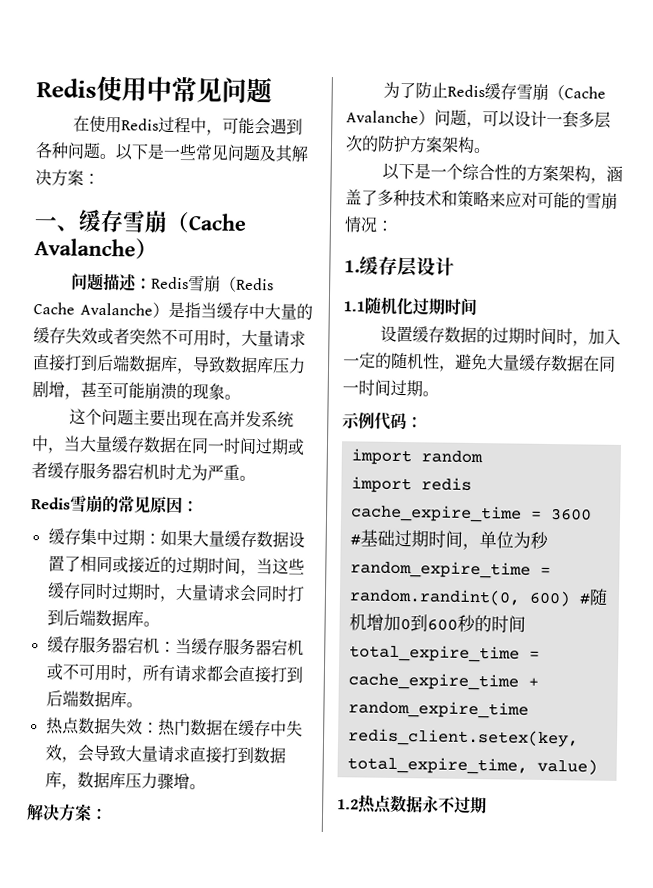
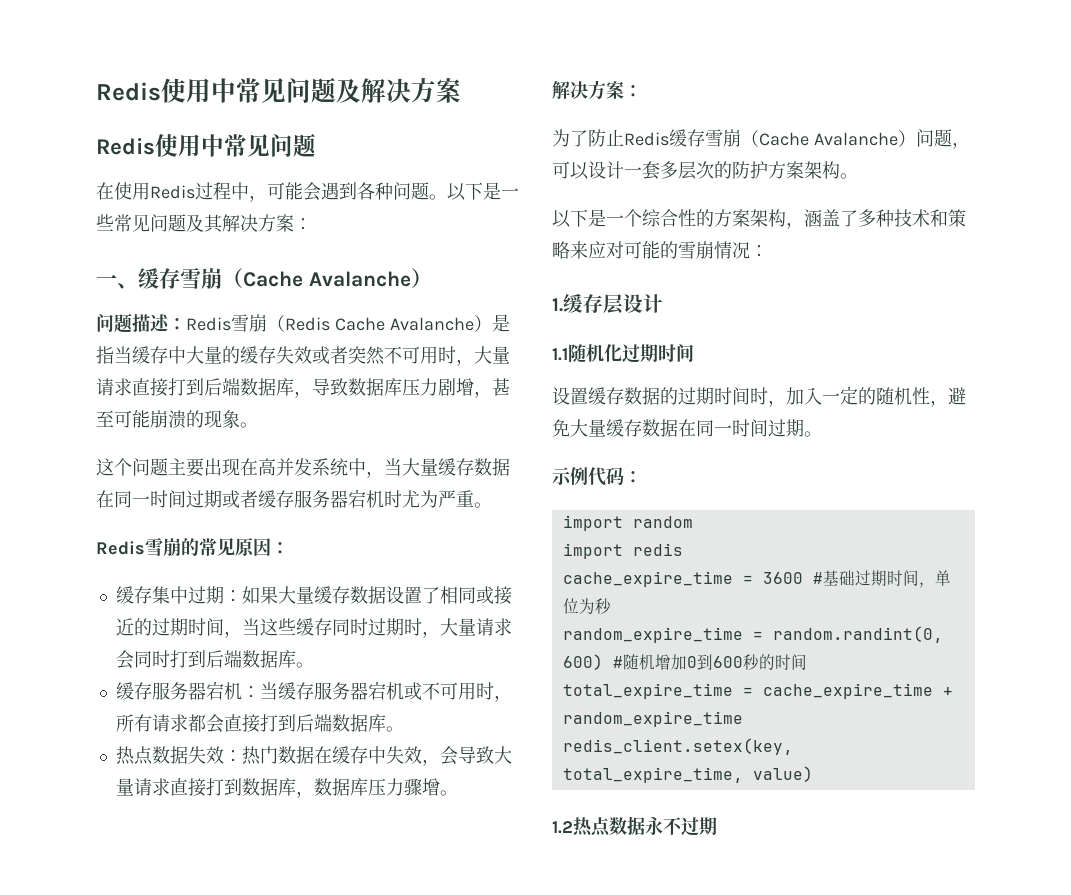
[36,75,272,104] Redis使用中常见问题 -> [96,77,461,103] [96,133,316,157] Redis使用中常见问题及解决方案 // Redis使用中常见问题

